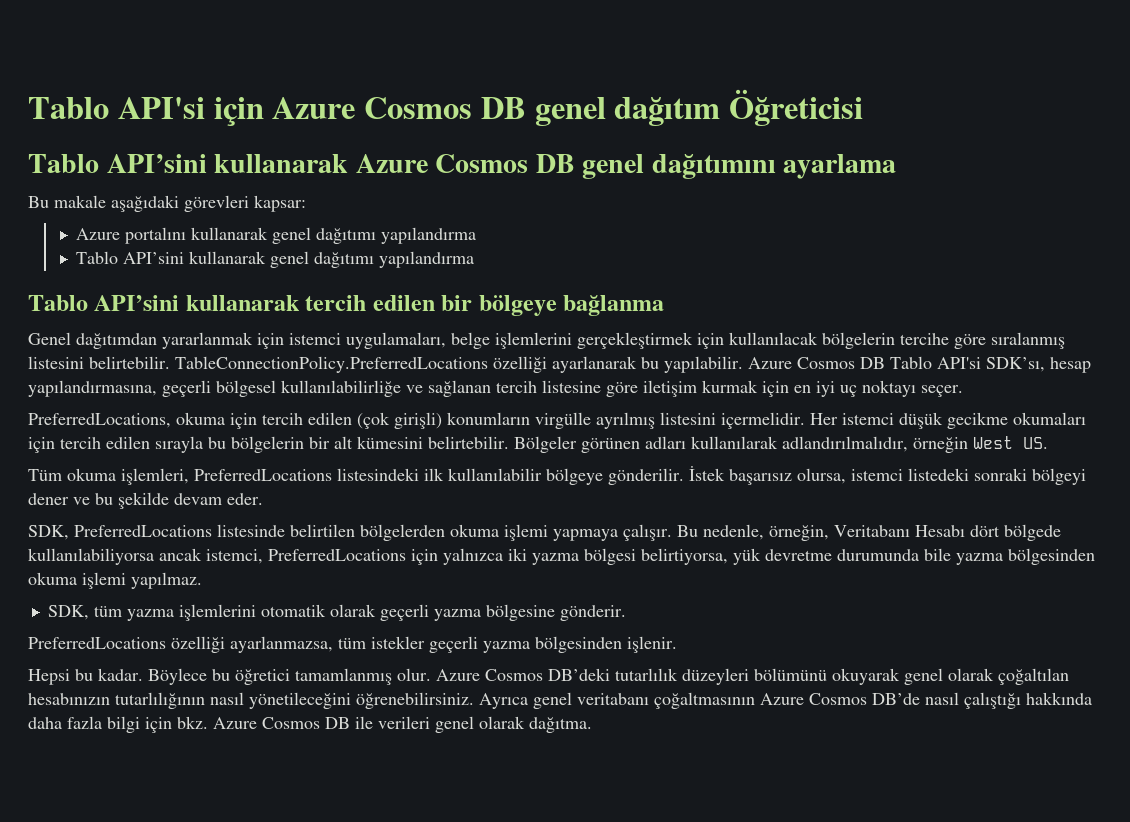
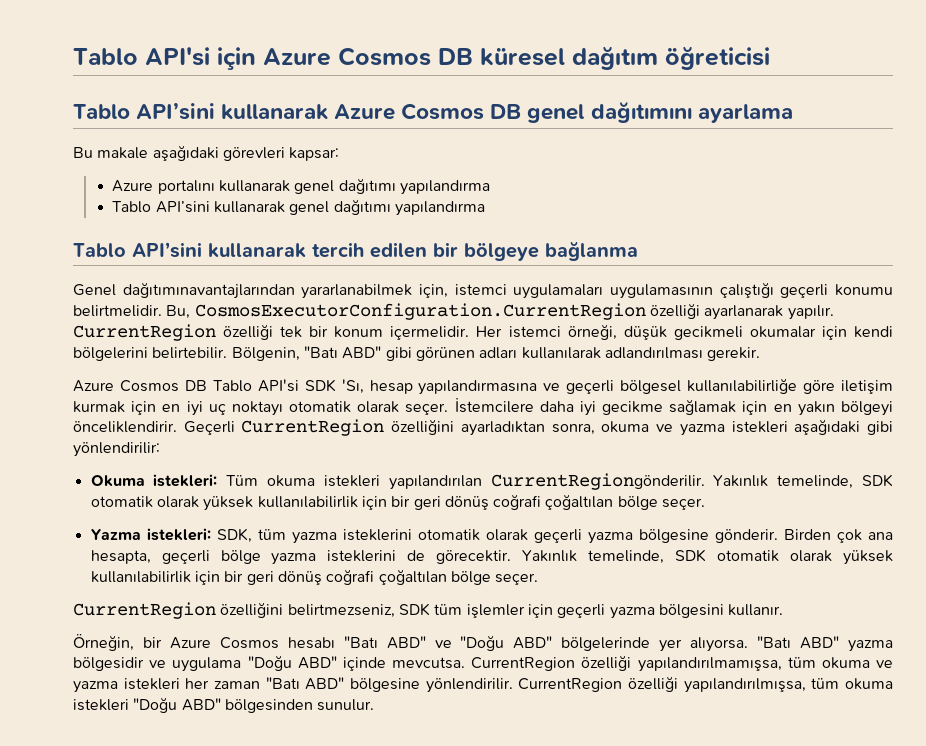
[534,89,864,126] genel dağıtım Öğreticisi -> [480,46,770,70] küresel dağıtım öğreticisi
[76,332,1065,349] [28,356,743,373] dağıtımdan yararlanmak için istemci uygulamaları, belge işlemlerini gerçekleştirmek için kullanılacak bölgelerin tercihe göre sıralanmış listesini belirtebilir. TableConnectionPolicy.PreferredLocations özelliği ayarlanarak bu yapılabilir. -> [122,282,893,299] [73,303,834,320] [73,324,894,341] [73,346,761,361] dağıtımınavantajlarından yararlanabilmek için, istemci uygulamaları uygulamasının çalıştığı geçerli konumu belirtmelidir. Bu, CosmosExecutorConfiguration.CurrentRegion özelliği ayarlanarak yapılır. CurrentRegion özelliği tek bir konum içermelidir. Her istemci örneği, düşük gecikmeli okumalar için kendi bölgelerini belirtebilir. Bölgenin, "Batı ABD" gibi görünen adları kullanılarak adlandırılması gerekir. //
[986,357,1091,373] [28,380,601,397] SDK’sı, hesap yapılandırmasına, geçerli bölgesel kullanılabilirliğe ve sağlanan tercih listesine -> [304,378,798,395] SDK 'Sı, hesap yapılandırmasına ve geçerli bölgesel kullanılabilirliğe
[921,385,963,397] [28,412,1086,429] [28,436,1048,453] [28,466,1086,485] [28,492,263,509] [28,524,1061,541] [28,548,1095,565] [28,572,202,589] seçer. // PreferredLocations, okuma için tercih edilen (çok girişli) konumların virgülle ayrılmış listesini içermelidir. Her istemci düşük gecikme okumaları için tercih edilen sırayla bu bölgelerin bir alt kümesini belirtebilir. Bölgeler görünen adları kullanılarak adlandırılmalıdır, örneğin West US. // Tüm okuma işlemleri, PreferredLocations listesindeki ilk kullanılabilir bölgeye gönderilir. İstek başarısız olursa, istemci listedeki sonraki bölgeyi dener ve bu şekilde devam eder. // SDK, PreferredLocations listesinde belirtilen bölgelerden okuma işlemi yapmaya çalışır. Bu nedenle, örneğin, Veritabanı Hesabı dört bölgede kullanılabiliyorsa ancak istemci, PreferredLocations için yalnızca iki yazma bölgesi belirtiyorsa, yük devretme durumunda bile yazma bölgesinden okuma işlemi yapılmaz. // -> [289,398,893,416] [73,419,894,436] [73,442,160,457] [90,473,893,490] [90,494,706,511] [90,528,211,541] otomatik olarak seçer. İstemcilere daha iyi gecikme sağlamak için en yakın bölgeyi önceliklendirir. Geçerli CurrentRegion özelliğini ayarladıktan sonra, okuma ve yazma istekleri aşağıdaki gibi yönlendirilir: // Okuma istekleri: Tüm okuma istekleri yapılandırılan CurrentRegiongönderilir. Yakınlık temelinde, SDK otomatik olarak yüksek kullanılabilirlik için bir geri dönüş coğrafi çoğaltılan bölge seçer. // Yazma istekleri:
[178,604,256,621] işlemlerini -> [342,529,412,541] isteklerini
[28,636,677,653] [28,668,1069,685] [28,692,1092,709] [28,716,592,733] // PreferredLocations özelliği ayarlanmazsa, tüm istekler geçerli yazma bölgesinden işlenir. // Hepsi bu kadar. Böylece bu öğretici tamamlanmış olur. Azure Cosmos DB’deki tutarlılık düzeyleri bölümünü okuyarak genel olarak çoğaltılan hesabınızın tutarlılığının nasıl yönetileceğini öğrenebilirsiniz. Ayrıca genel veritabanı çoğaltmasının Azure Cosmos DB’de nasıl çalıştığı hakkında daha fazla bilgi için bkz. Azure Cosmos DB ile verileri genel olarak dağıtma. -> [783,529,894,543] [90,549,894,565] [90,569,539,585] [73,602,784,619] [73,634,894,652] [73,655,893,672] [73,676,893,693] [73,697,375,713] Birden çok ana hesapta, geçerli bölge yazma isteklerini de görecektir. Yakınlık temelinde, SDK otomatik olarak yüksek kullanılabilirlik için bir geri dönüş coğrafi çoğaltılan bölge seçer. // CurrentRegion özelliğini belirtmezseniz, SDK tüm işlemler için geçerli yazma bölgesini kullanır. // Örneğin, bir Azure Cosmos hesabı "Batı ABD" ve "Doğu ABD" bölgelerinde yer alıyorsa. "Batı ABD" yazma bölgesidir ve uygulama "Doğu ABD" içinde mevcutsa. CurrentRegion özelliği yapılandırılmamışsa, tüm okuma ve yazma istekleri her zaman "Batı ABD" bölgesine yönlendirilir. CurrentRegion özelliği yapılandırılmışsa, tüm okuma istekleri "Doğu ABD" bölgesinden sunulur.

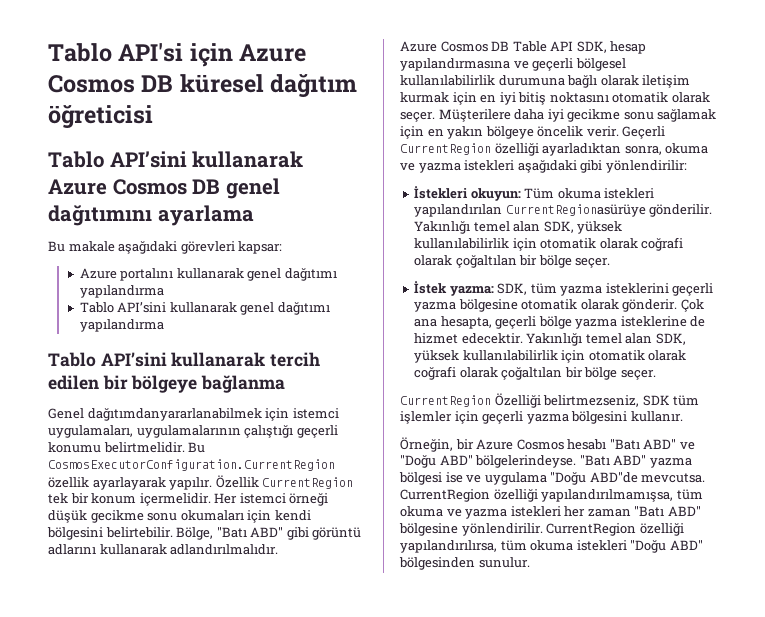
[122,282,893,299] [73,303,834,320] [73,324,274,341] dağıtımınavantajlarından yararlanabilmek için, istemci uygulamaları uygulamasının çalıştığı geçerli konumu belirtmelidir. Bu, CosmosExecutorConfiguration.CurrentRegion özelliği ayarlanarak yapılır. CurrentRegion özelliği -> [87,408,339,421] [48,425,338,438] [48,442,206,453] [48,459,335,471] [48,475,354,490] dağıtımdanyararlanabilmek için istemci uygulamaları, uygulamalarının çalıştığı geçerli konumu belirtmelidir. Bu CosmosExecutorConfiguration.CurrentRegion özellik ayarlayarak yapılır. Özellik CurrentRegion
[567,324,894,340] [73,346,761,361] [73,379,364,394] örneği, düşük gecikmeli okumalar için kendi bölgelerini belirtebilir. Bölgenin, "Batı ABD" gibi görünen adları kullanılarak adlandırılması gerekir. // Azure Cosmos DB Tablo API'si SDK 'Sı, -> [289,493,329,506] [48,510,311,523] [47,527,362,540] [48,544,279,555] [400,41,607,53] örneği düşük gecikme sonu okumaları için kendi bölgesini belirtebilir. Bölge, "Batı ABD" gibi görüntü adlarını kullanarak adlandırılmalıdır. // Azure Cosmos DB Table API SDK,
[687,378,836,394] kullanılabilirliğe göre -> [400,75,639,88] kullanılabilirlik durumuna bağlı olarak
[208,401,283,416] uç noktayı -> [518,92,609,105] bitiş noktasını
[454,398,534,413] İstemcilere -> [438,109,511,122] Müşterilere
(664, 408) none -> [623,112,654,120] sonu
[840,401,893,416] [73,421,177,433] bölgeyi önceliklendirir. -> [485,126,619,139] bölgeye öncelik verir.
[391,419,455,435] özelliğini -> [494,143,539,156] özelliği
[90,474,218,487] Okuma istekleri: -> [414,186,521,201] İstekleri okuyun:
[490,473,893,490] [90,494,706,511] [90,528,211,541] CurrentRegiongönderilir. Yakınlık temelinde, SDK otomatik olarak yüksek kullanılabilirlik için bir geri dönüş coğrafi çoğaltılan bölge seçer. // Yazma istekleri: -> [505,204,713,217] [414,221,623,234] [414,237,684,251] [414,255,611,268] [414,281,494,296] CurrentRegionasürüye gönderilir. Yakınlığı temel alan SDK, yüksek kullanılabilirlik için otomatik olarak coğrafi olarak çoğaltılan bir bölge seçer. // İstek yazma:
[417,529,528,541] otomatik olarak -> (669, 288) none
[714,529,862,543] gönderir. Birden çok -> [521,299,704,312] otomatik olarak gönderir. Çok
[327,549,894,565] [90,569,447,585] isteklerini de görecektir. Yakınlık temelinde, SDK otomatik olarak yüksek kullanılabilirlik için bir geri dönüş coğrafi çoğaltılan -> [620,316,706,327] [414,333,686,346] [414,350,687,363] [414,366,583,380] isteklerine de hizmet edecektir. Yakınlığı temel alan SDK, yüksek kullanılabilirlik için otomatik olarak coğrafi olarak çoğaltılan bir
[220,602,284,618] özelliğini -> [494,393,541,408] Özelliği
[561,637,749,652] bölgelerinde yer alıyorsa. -> [475,455,577,468] bölgelerindeyse.
[73,657,144,671] bölgesidir -> [399,472,463,485] bölgesi ise
[297,656,386,671] ABD" içinde -> [589,472,638,483] ABD"de
[683,678,806,693] yapılandırılmışsa, -> [400,540,497,553] yapılandırılırsa,

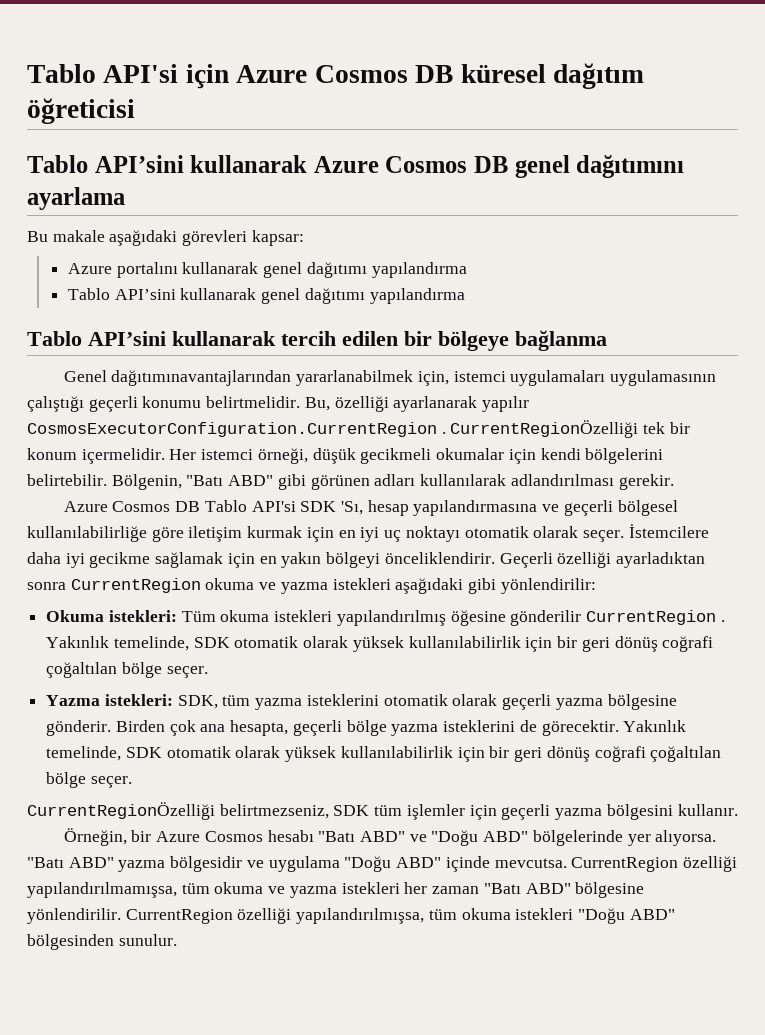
[87,408,339,421] [48,425,338,438] [48,442,206,453] [48,459,335,471] [48,475,354,490] dağıtımdanyararlanabilmek için istemci uygulamaları, uygulamalarının çalıştığı geçerli konumu belirtmelidir. Bu CosmosExecutorConfiguration.CurrentRegion özellik ayarlayarak yapılır. Özellik CurrentRegion -> [111,370,717,386] [27,396,530,412] [27,420,639,438] dağıtımınavantajlarından yararlanabilmek için, istemci uygulamaları uygulamasının çalıştığı geçerli konumu belirtmelidir. Bu, özelliği ayarlanarak yapılır CosmosExecutorConfiguration.CurrentRegion . CurrentRegionÖzelliği
[289,493,329,506] [48,510,311,523] [47,527,362,540] [48,544,279,555] [400,41,607,53] örneği düşük gecikme sonu okumaları için kendi bölgesini belirtebilir. Bölge, "Batı ABD" gibi görüntü adlarını kullanarak adlandırılmalıdır. // Azure Cosmos DB Table API SDK, -> [257,448,664,464] [27,474,674,490] [63,500,364,515] örneği, düşük gecikmeli okumalar için kendi bölgelerini belirtebilir. Bölgenin, "Batı ABD" gibi görünen adları kullanılarak adlandırılması gerekir. // Azure Cosmos DB Tablo API'si SDK 'Sı,
[400,75,639,88] kullanılabilirlik durumuna bağlı olarak -> [27,526,184,542] kullanılabilirliğe göre
[518,92,609,105] bitiş noktasını -> [384,526,460,542] uç noktayı
[438,109,511,122] Müşterilere -> [628,524,709,538] İstemcilere
[623,112,654,120] sonu -> (151, 560) none
[485,126,666,139] [400,143,662,156] bölgeye öncelik verir. Geçerli CurrentRegion özelliği ayarladıktan sonra, -> [326,552,705,568] [27,578,201,593] bölgeyi önceliklendirir. Geçerli özelliği ayarladıktan sonra CurrentRegion
[414,186,521,201] İstekleri okuyun: -> [46,610,177,622] Okuma istekleri:
[414,204,713,217] [414,221,623,234] [414,237,684,251] [414,255,611,268] [414,281,494,296] yapılandırılan CurrentRegionasürüye gönderilir. Yakınlığı temel alan SDK, yüksek kullanılabilirlik için otomatik olarak coğrafi olarak çoğaltılan bir bölge seçer. // İstek yazma: -> [336,610,725,626] [46,636,714,652] [46,662,208,678] [46,694,173,706] yapılandırılmış öğesine gönderilir CurrentRegion . Yakınlık temelinde, SDK otomatik olarak yüksek kullanılabilirlik için bir geri dönüş coğrafi çoğaltılan bölge seçer. // Yazma istekleri:
(669, 288) none -> [383,694,498,706] otomatik olarak
[521,299,704,312] otomatik olarak gönderir. Çok -> [46,720,196,736] gönderir. Birden çok
[620,316,706,327] [414,333,686,346] [414,350,687,363] [414,366,656,380] [400,393,541,408] isteklerine de hizmet edecektir. Yakınlığı temel alan SDK, yüksek kullanılabilirlik için otomatik olarak coğrafi olarak çoğaltılan bir bölge seçer. // CurrentRegion Özelliği -> [443,720,687,736] [46,746,722,762] [46,772,132,788] [27,802,215,820] isteklerini de görecektir. Yakınlık temelinde, SDK otomatik olarak yüksek kullanılabilirlik için bir geri dönüş coğrafi çoğaltılan bölge seçer. // CurrentRegionÖzelliği
[475,455,577,468] bölgelerindeyse. -> [532,830,717,846] bölgelerinde yer alıyorsa.
[399,472,463,485] bölgesi ise -> [170,856,243,872] bölgesidir
[589,472,638,483] ABD"de -> [396,856,490,872] ABD" içinde
[400,540,497,553] yapılandırılırsa, -> [296,908,425,924] yapılandırılmışsa,

